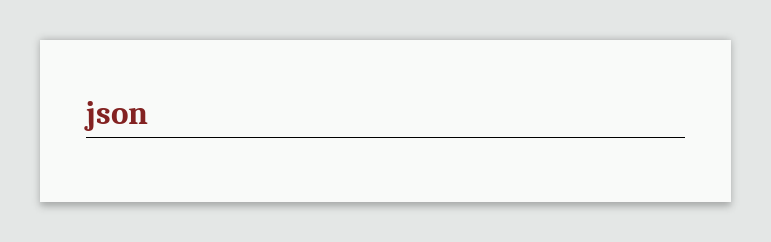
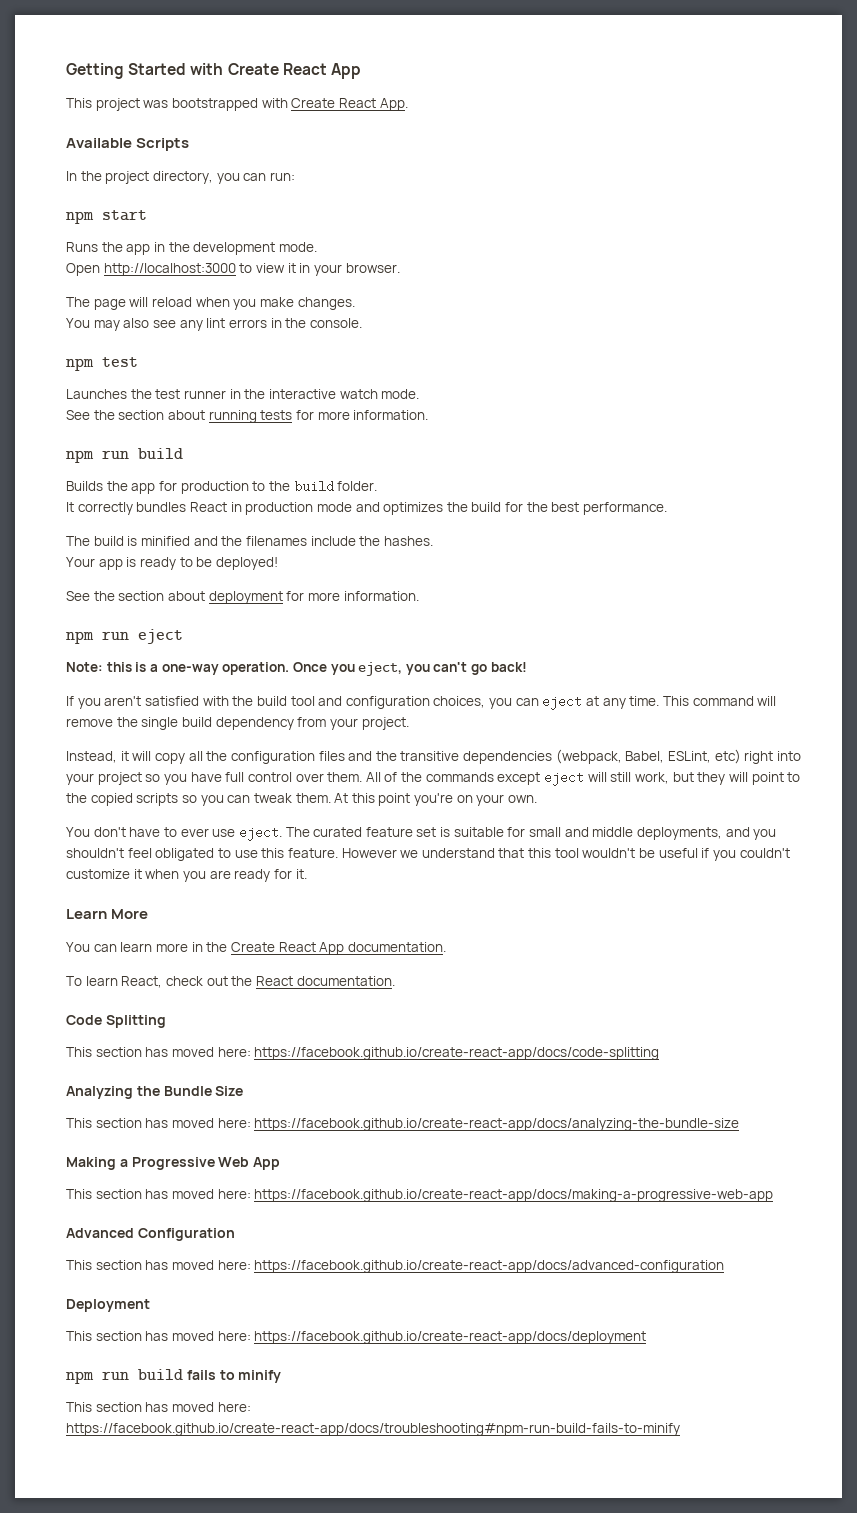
[84,101,148,131] json -> [66,63,361,79] [66,98,408,111] [66,138,190,151] [66,171,295,184] [66,210,147,224] [66,242,317,255] [66,263,400,276] [66,297,355,310] [66,318,362,331] [66,357,138,371] [66,389,420,399] [66,410,429,423] [66,448,183,463] [66,480,378,494] [66,502,668,515] [66,536,433,546] [66,557,278,570] [66,591,419,604] [66,629,183,644] [66,662,527,676] [66,695,777,710] [66,717,409,730] [66,749,801,764] [66,771,801,786] [66,793,538,806] [66,826,777,841] [66,848,790,861] [66,869,307,882] [66,909,149,919] [66,942,446,955] [66,976,395,988] [66,1015,166,1028] [66,1047,660,1060] [66,1086,244,1099] [66,1118,740,1131] [66,1157,281,1170] [66,1189,774,1202] [66,1228,235,1241] [66,1260,725,1273] [66,1299,150,1312] [66,1331,647,1344] [66,1369,282,1384] [66,1402,251,1412] [66,1423,680,1436] Getting Started with Create React App // This project was bootstrapped with Create React App. // Available Scripts // In the project directory, you can run: // npm start // Runs the app in the development mode. // Open http://localhost:3000 to view it in your browser. // The page will reload when you make changes. // You may also see any lint errors in the console. // npm test // Launches the test runner in the interactive watch mode. // See the section about running tests for more information. // npm run build // Builds the app for production to the build folder. // It correctly bundles React in production mode and optimizes the build for the best performance. // The build is minified and the filenames include the hashes. // Your app is ready to be deployed! // See the section about deployment for more information. // npm run eject // Note: this is a one-way operation. Once you eject, you can't go back! // If you aren't satisfied with the build tool and configuration choices, you can eject at any time. This command will remove the single build dependency from your project. // Instead, it will copy all the configuration files and the transitive dependencies (webpack, Babel, ESLint, etc) right into your project so you have full control over them. All of the commands except eject will still work, but they will point to the copied scripts so you can tweak them. At this point you're on your own. // You don't have to ever use eject. The curated feature set is suitable for small and middle deployments, and you shouldn't feel obligated to use this feature. However we understand that this tool wouldn't be useful if you couldn't customize it when you are ready for it. // Learn More // You can learn more in the Create React App documentation. // To learn React, check out the React documentation. // Code Splitting // This section has moved here: https://facebook.github.io/create-react-app/docs/code-splitting // Analyzing the Bundle Size // This section has moved here: https://facebook.github.io/create-react-app/docs/analyzing-the-bundle-size // Making a Progressive Web App // This section has moved here: https://facebook.github.io/create-react-app/docs/making-a-progressive-web-app // Advanced Configuration // This section has moved here: https://facebook.github.io/create-react-app/docs/advanced-configuration // Deployment // This section has moved here: https://facebook.github.io/create-react-app/docs/deployment // npm run build fails to minify // This section has moved here: https://facebook.github.io/create-react-app/docs/troubleshooting#npm-run-build-fails-to-minify

